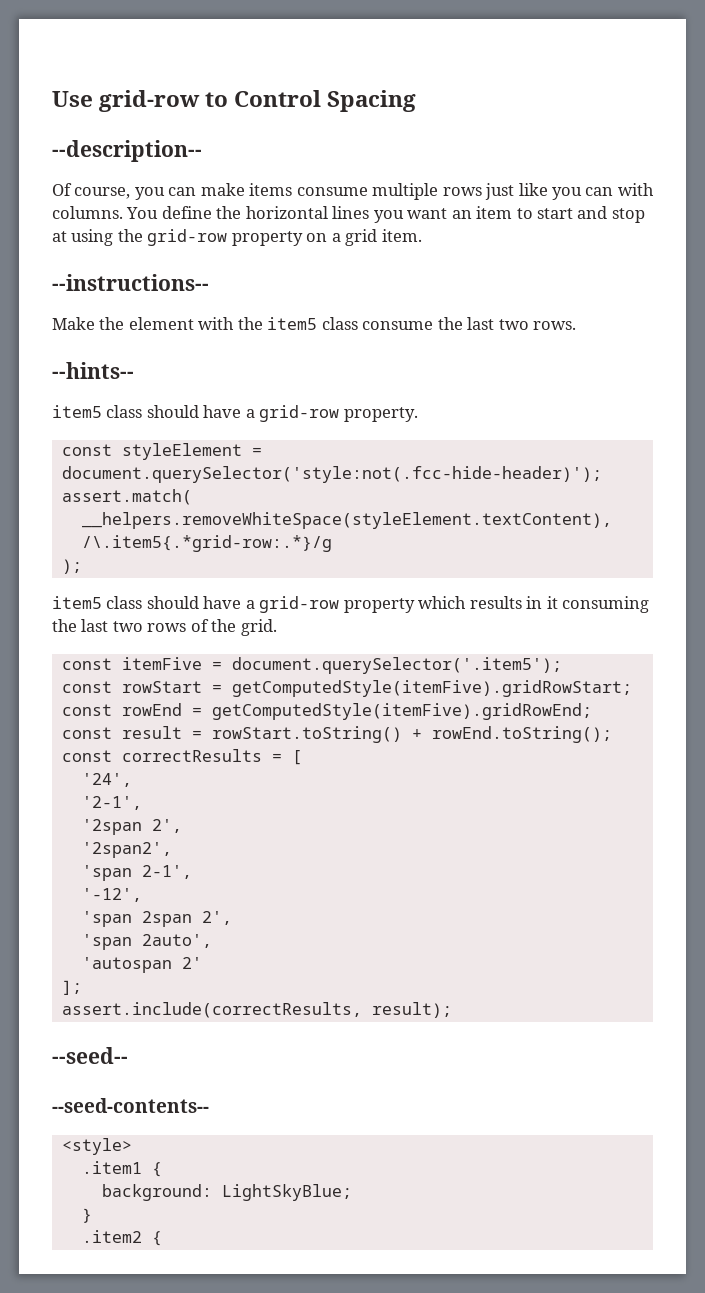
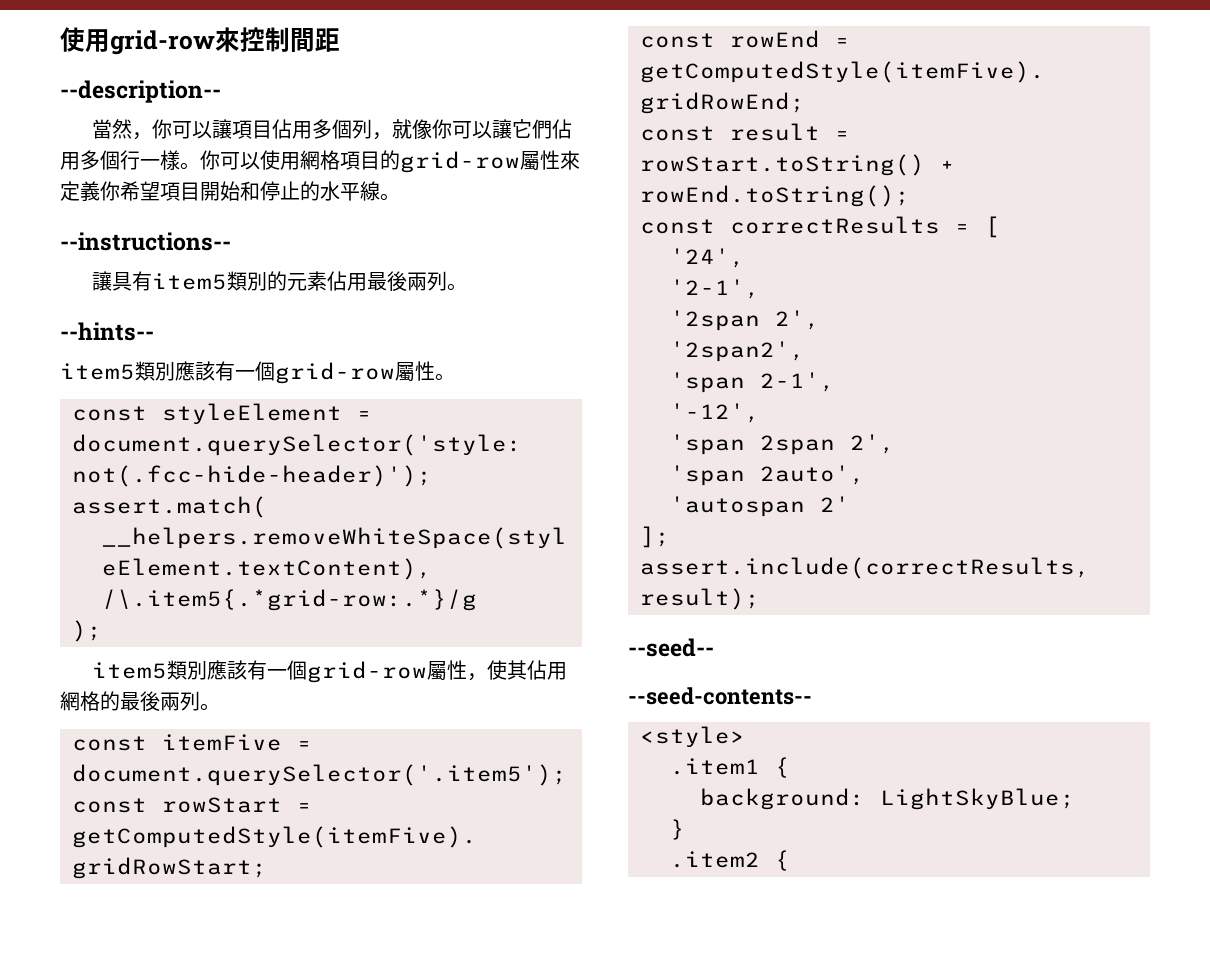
[52,90,417,112] [52,140,202,162] [52,183,654,200] [52,206,645,223] [52,229,422,246] [52,274,209,291] [52,317,577,330] [52,362,134,379] [52,405,418,422] Use grid-row to Control Spacing // --description-- // Of course, you can make items consume multiple rows just like you can with columns. You define the horizontal lines you want an item to start and stop at using the grid-row property on a grid item. // --instructions-- // Make the element with the item5 class consume the last two rows. // --hints-- // item5 class should have a grid-row property. -> [60,27,340,55] [60,80,221,103] [92,119,573,140] [60,150,580,173] [60,181,400,201] [60,232,231,251] [92,271,468,291] [60,322,154,341] [60,361,455,384] 使用grid-row來控制間距 // --description-- // 當然，你可以讓項目佔用多個列，就像你可以讓它們佔用多個行一樣。你可以使用網格項目的grid-row屬性來定義你希望項目開始和停止的水平線。 // --instructions-- // 讓具有item5類別的元素佔用最後兩列。 // --hints-- // item5類別應該有一個grid-row屬性。
[106,596,650,613] [52,619,277,636] class should have a grid-row property which results in it consuming the last two rows of the grid. -> [167,660,568,683] [60,691,220,711] 類別應該有一個grid-row屬性，使其佔用網格的最後兩列。

